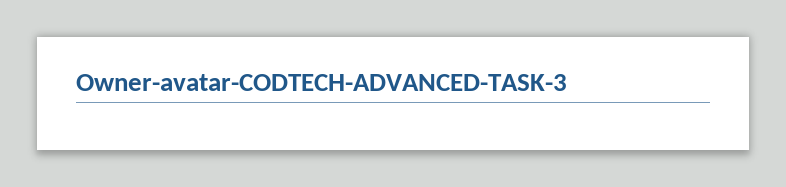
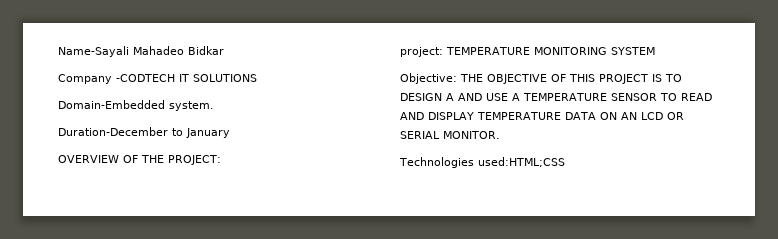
[76,74,567,91] Owner-avatar-CODTECH-ADVANCED-TASK-3 -> [58,46,224,57] [58,74,257,84] [58,100,214,111] [58,127,230,138] [58,155,221,165] [400,47,655,57] [400,73,682,84] [400,93,712,101] [400,112,684,120] [400,131,500,139] [399,157,565,168] Name-Sayali Mahadeo Bidkar // Company -CODTECH IT SOLUTIONS // Domain-Embedded system. // Duration-December to January // OVERVIEW OF THE PROJECT: // project: TEMPERATURE MONITORING SYSTEM // Objective: THE OBJECTIVE OF THIS PROJECT IS TO DESIGN A AND USE A TEMPERATURE SENSOR TO READ AND DISPLAY TEMPERATURE DATA ON AN LCD OR SERIAL MONITOR. // Technologies used:HTML;CSS

